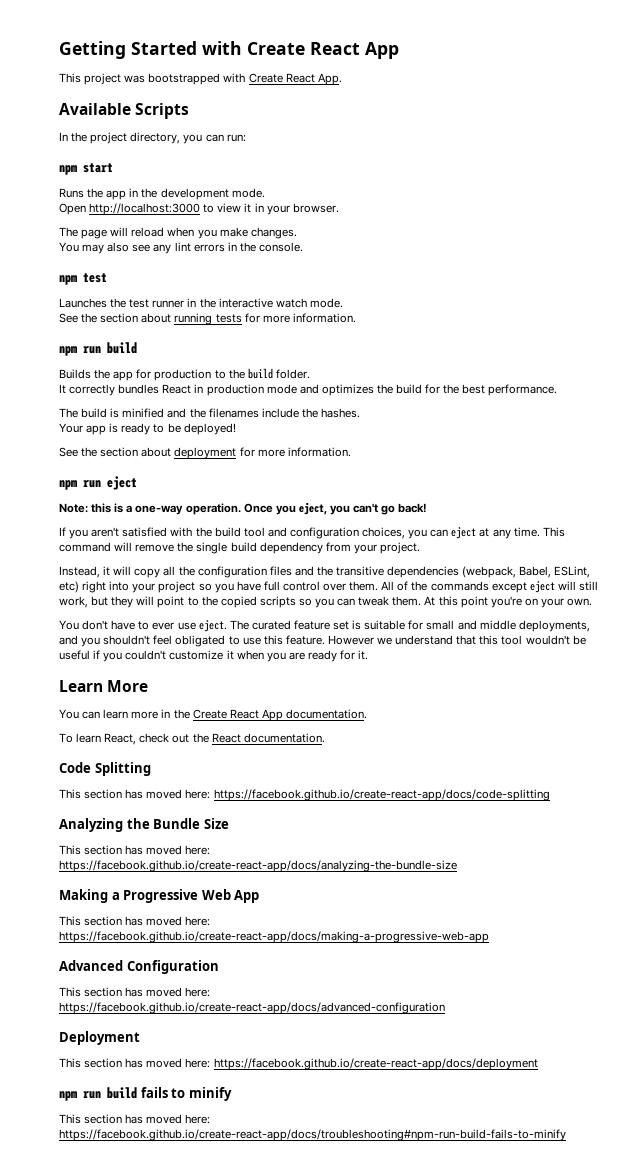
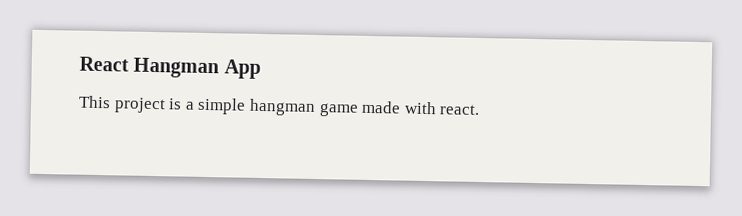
[59,41,399,59] [59,73,342,85] [59,103,190,119] [59,132,246,144] [59,163,113,175] [59,188,265,200] [59,203,339,215] [59,227,297,239] [59,242,303,254] [59,273,107,285] [59,298,343,308] [59,313,356,325] [59,342,137,356] [59,368,310,381] [59,384,558,396] [59,408,360,418] [59,423,236,435] [59,447,351,459] [59,476,137,490] [59,502,428,515] [59,527,565,539] [59,542,420,554] [59,566,591,578] [59,581,598,593] [59,596,593,608] [59,620,590,632] [59,635,586,647] [59,650,369,662] [59,680,149,692] [59,709,367,721] [59,733,325,745] [59,762,151,776] [59,789,550,801] [59,818,229,832] [59,845,211,855] [59,860,457,872] [59,889,260,903] [59,916,211,926] [59,931,489,943] [59,960,219,974] [59,987,211,997] [59,1002,445,1014] [59,1031,140,1045] [59,1058,538,1070] [59,1087,232,1101] [59,1114,211,1124] [59,1129,566,1141] Getting Started with Create React App // This project was bootstrapped with Create React App. // Available Scripts // In the project directory, you can run: // npm start // Runs the app in the development mode. // Open http://localhost:3000 to view it in your browser. // The page will reload when you make changes. // You may also see any lint errors in the console. // npm test // Launches the test runner in the interactive watch mode. // See the section about running tests for more information. // npm run build // Builds the app for production to the build folder. // It correctly bundles React in production mode and optimizes the build for the best performance. // The build is minified and the filenames include the hashes. // Your app is ready to be deployed! // See the section about deployment for more information. // npm run eject // Note: this is a one-way operation. Once you eject, you can't go back! // If you aren't satisfied with the build tool and configuration choices, you can eject at any time. This command will remove the single build dependency from your project. // Instead, it will copy all the configuration files and the transitive dependencies (webpack, Babel, ESLint, etc) right into your project so you have full control over them. All of the commands except eject will still work, but they will point to the copied scripts so you can tweak them. At this point you're on your own. // You don't have to ever use eject. The curated feature set is suitable for small and middle deployments, and you shouldn't feel obligated to use this feature. However we understand that this tool wouldn't be useful if you couldn't customize it when you are ready for it. // Learn More // You can learn more in the Create React App documentation. // To learn React, check out the React documentation. // Code Splitting // This section has moved here: https://facebook.github.io/create-react-app/docs/code-splitting // Analyzing the Bundle Size // This section has moved here: https://facebook.github.io/create-react-app/docs/analyzing-the-bundle-size // Making a Progressive Web App // This section has moved here: https://facebook.github.io/create-react-app/docs/making-a-progressive-web-app // Advanced Configuration // This section has moved here: https://facebook.github.io/create-react-app/docs/advanced-configuration // Deployment // This section has moved here: https://facebook.github.io/create-react-app/docs/deployment // npm run build fails to minify // This section has moved here: https://facebook.github.io/create-react-app/docs/troubleshooting#npm-run-build-fails-to-minify -> [79,56,261,79] [78,95,481,117] React Hangman App // This project is a simple hangman game made with react.

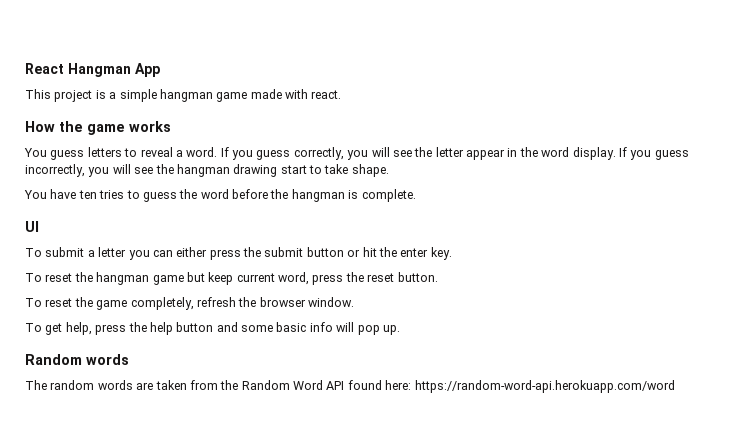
(481, 109) none -> [25,121,171,135] [24,147,689,160] [25,164,389,177] [24,189,416,202] [25,221,39,232] [25,247,452,260] [25,272,438,285] [25,297,354,310] [25,322,400,335] [25,354,129,365] [25,380,675,393] // How the game works // You guess letters to reveal a word. If you guess correctly, you will see the letter appear in the word display. If you guess incorrectly, you will see the hangman drawing start to take shape. // You have ten tries to guess the word before the hangman is complete. // UI // To submit a letter you can either press the submit button or hit the enter key. // To reset the hangman game but keep current word, press the reset button. // To reset the game completely, refresh the browser window. // To get help, press the help button and some basic info will pop up. // Random words // The random words are taken from the Random Word API found here: https://random-word-api.herokuapp.com/word

